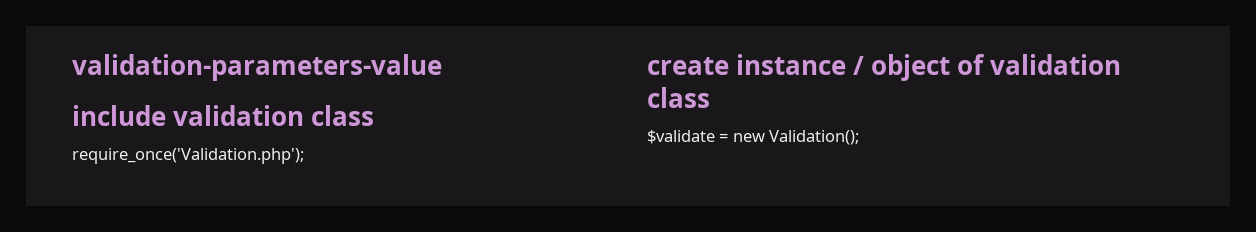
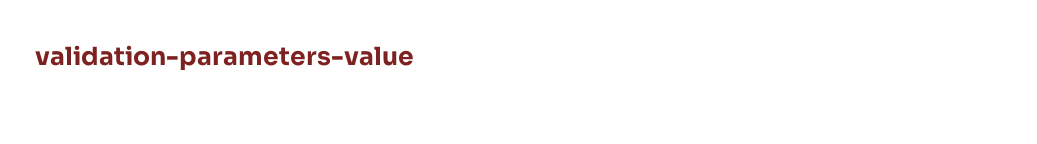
[72,105,375,126] [72,148,304,164] [647,54,1122,81] [647,87,710,108] [647,130,860,145] // include validation class // require_once('Validation.php'); // create instance / object of validation class // $validate = new Validation(); -> (414, 57) none

